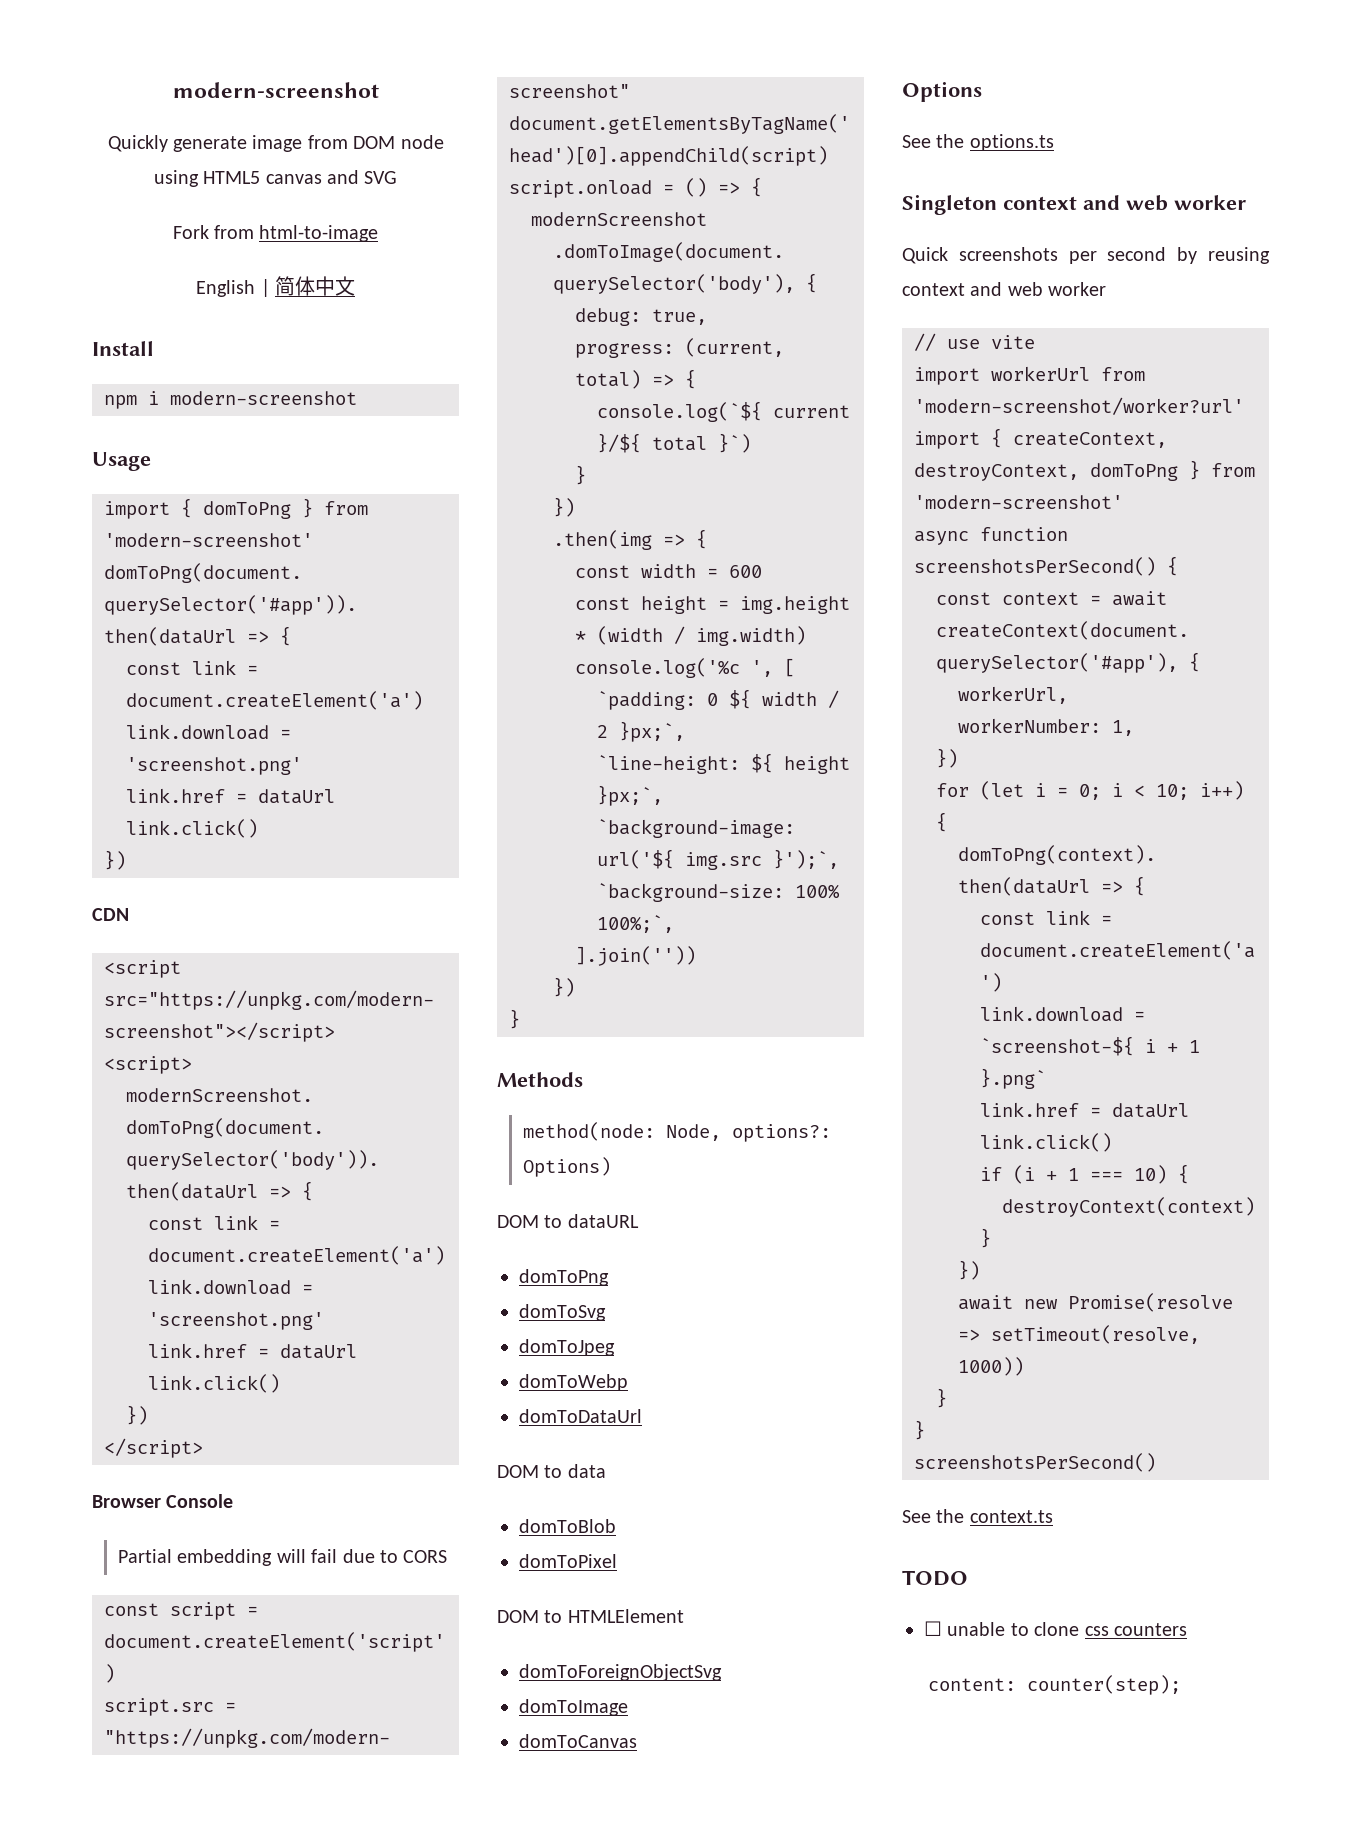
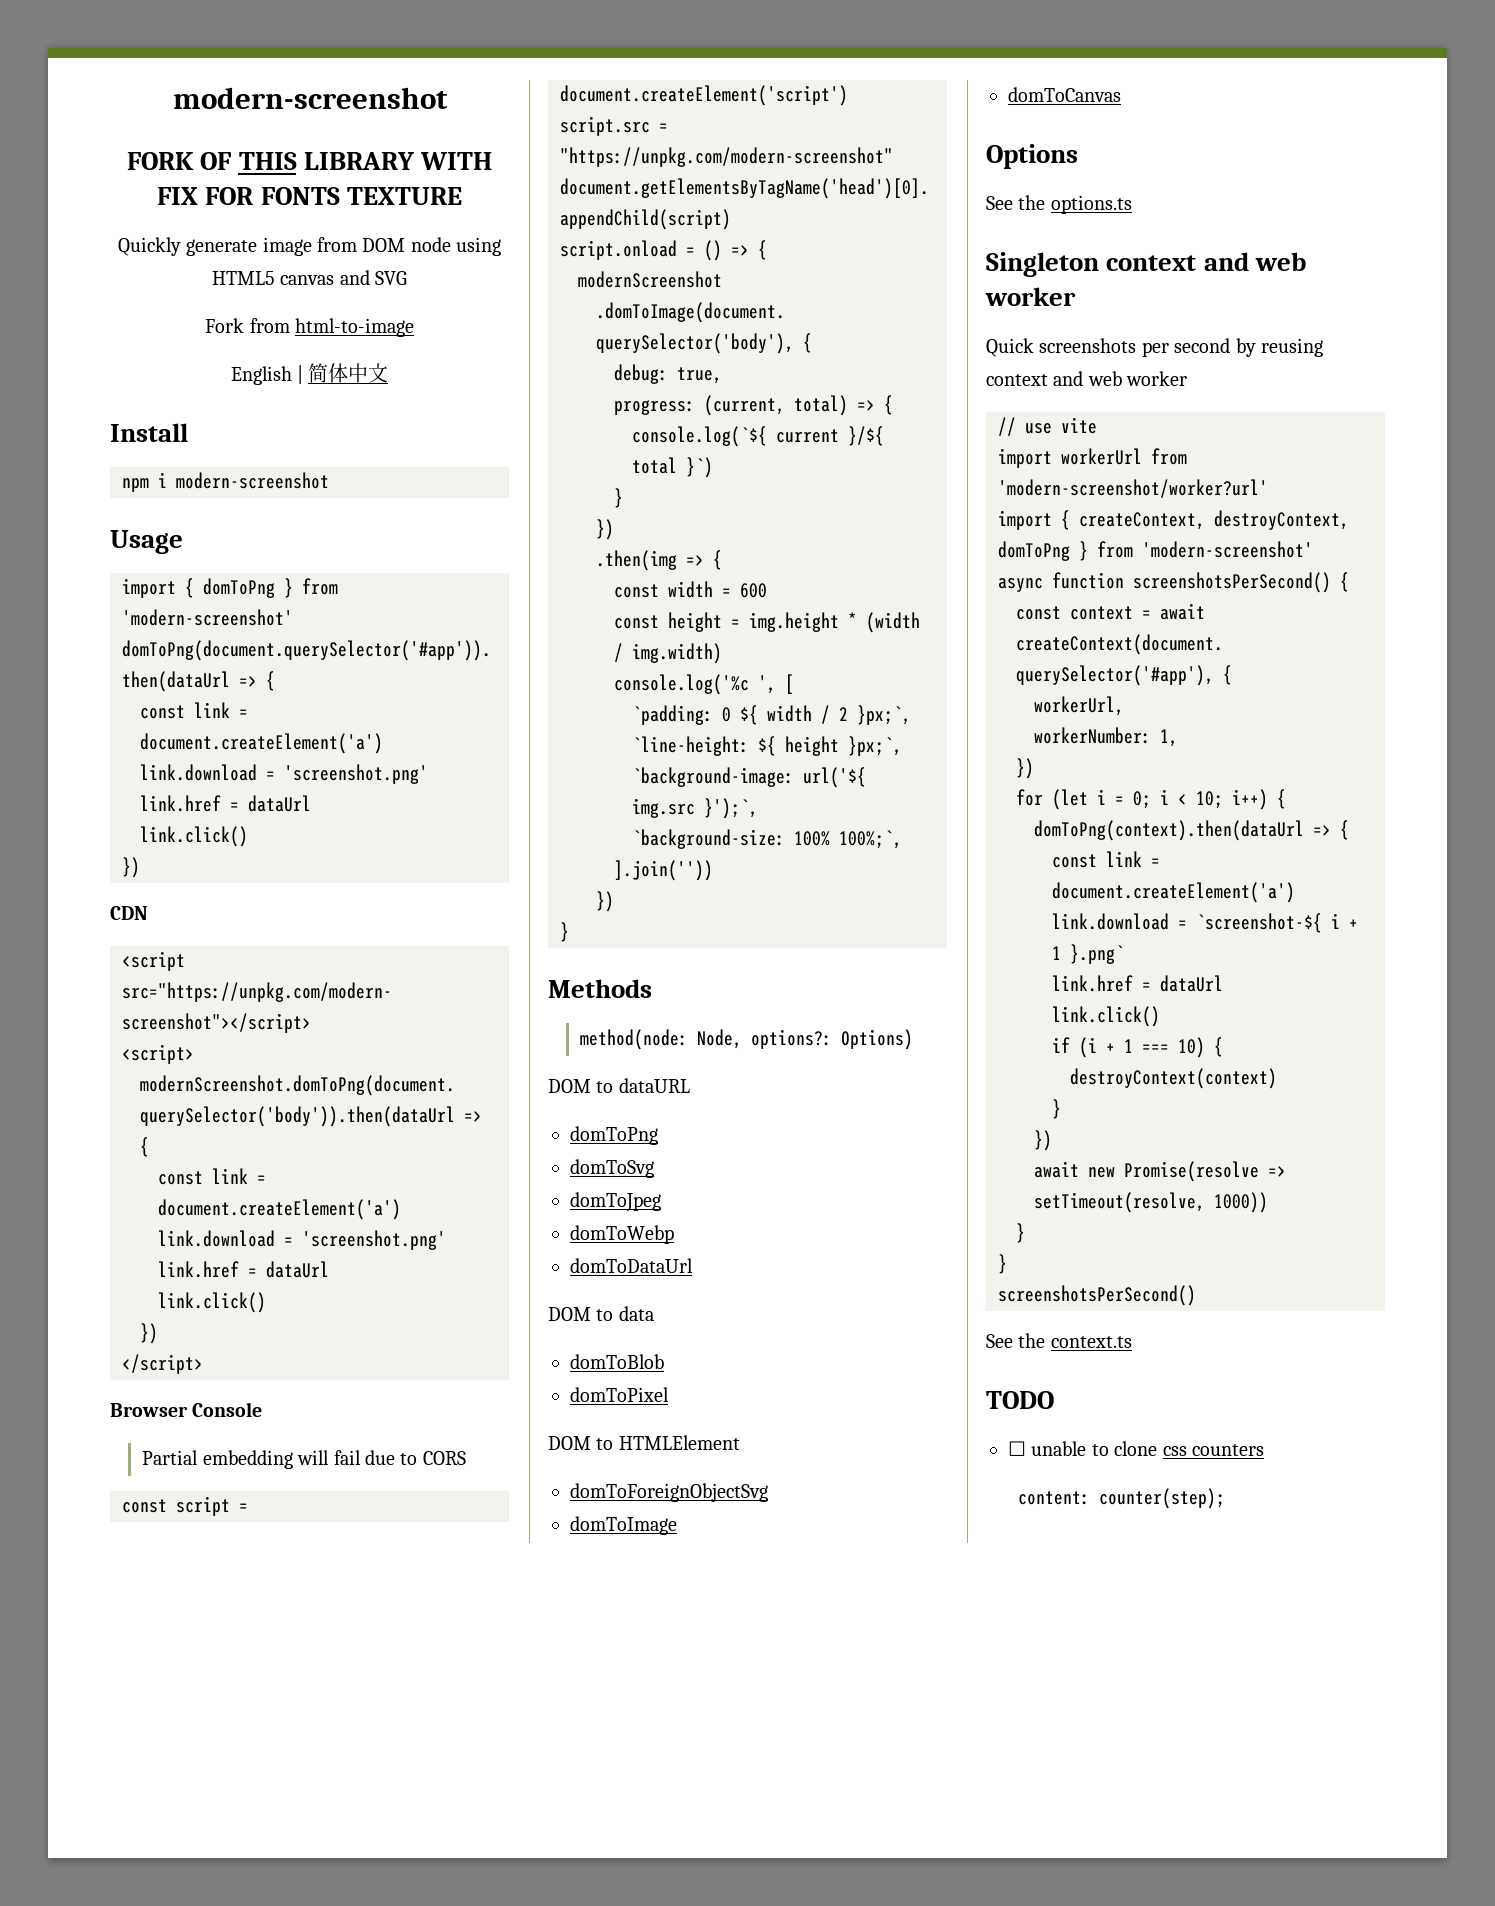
[172,82,379,98] modern-screenshot -> [172,87,448,109] [126,152,493,170] [157,187,462,205] modern-screenshot // FORK OF THIS LIBRARY WITH FIX FOR FONTS TEXTURE

